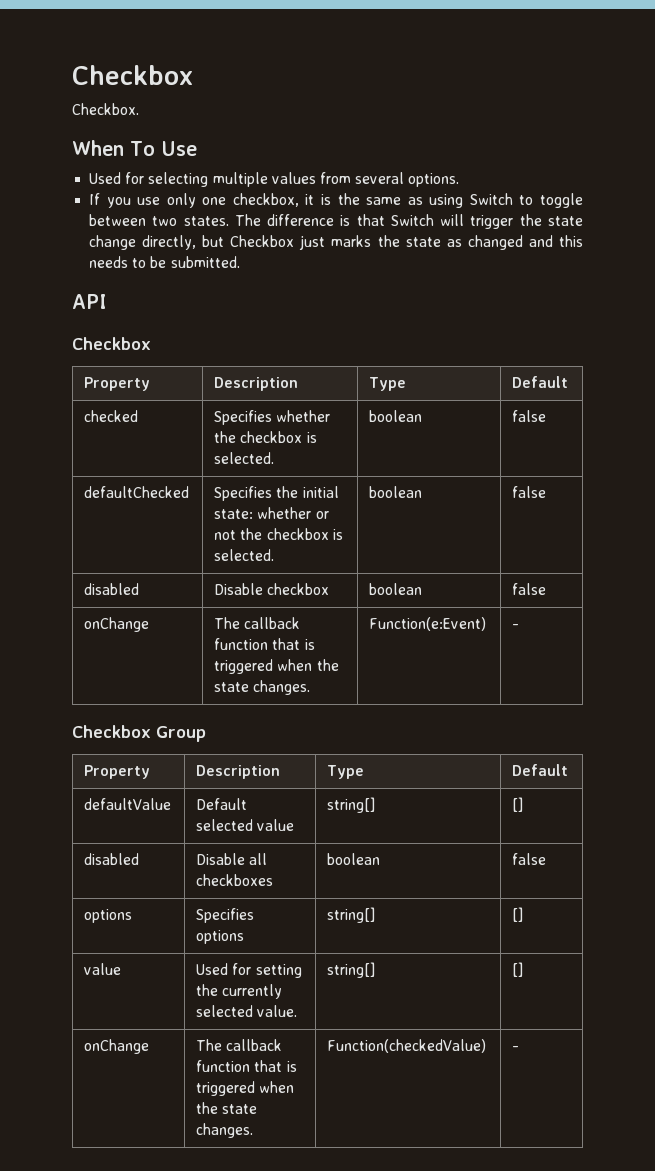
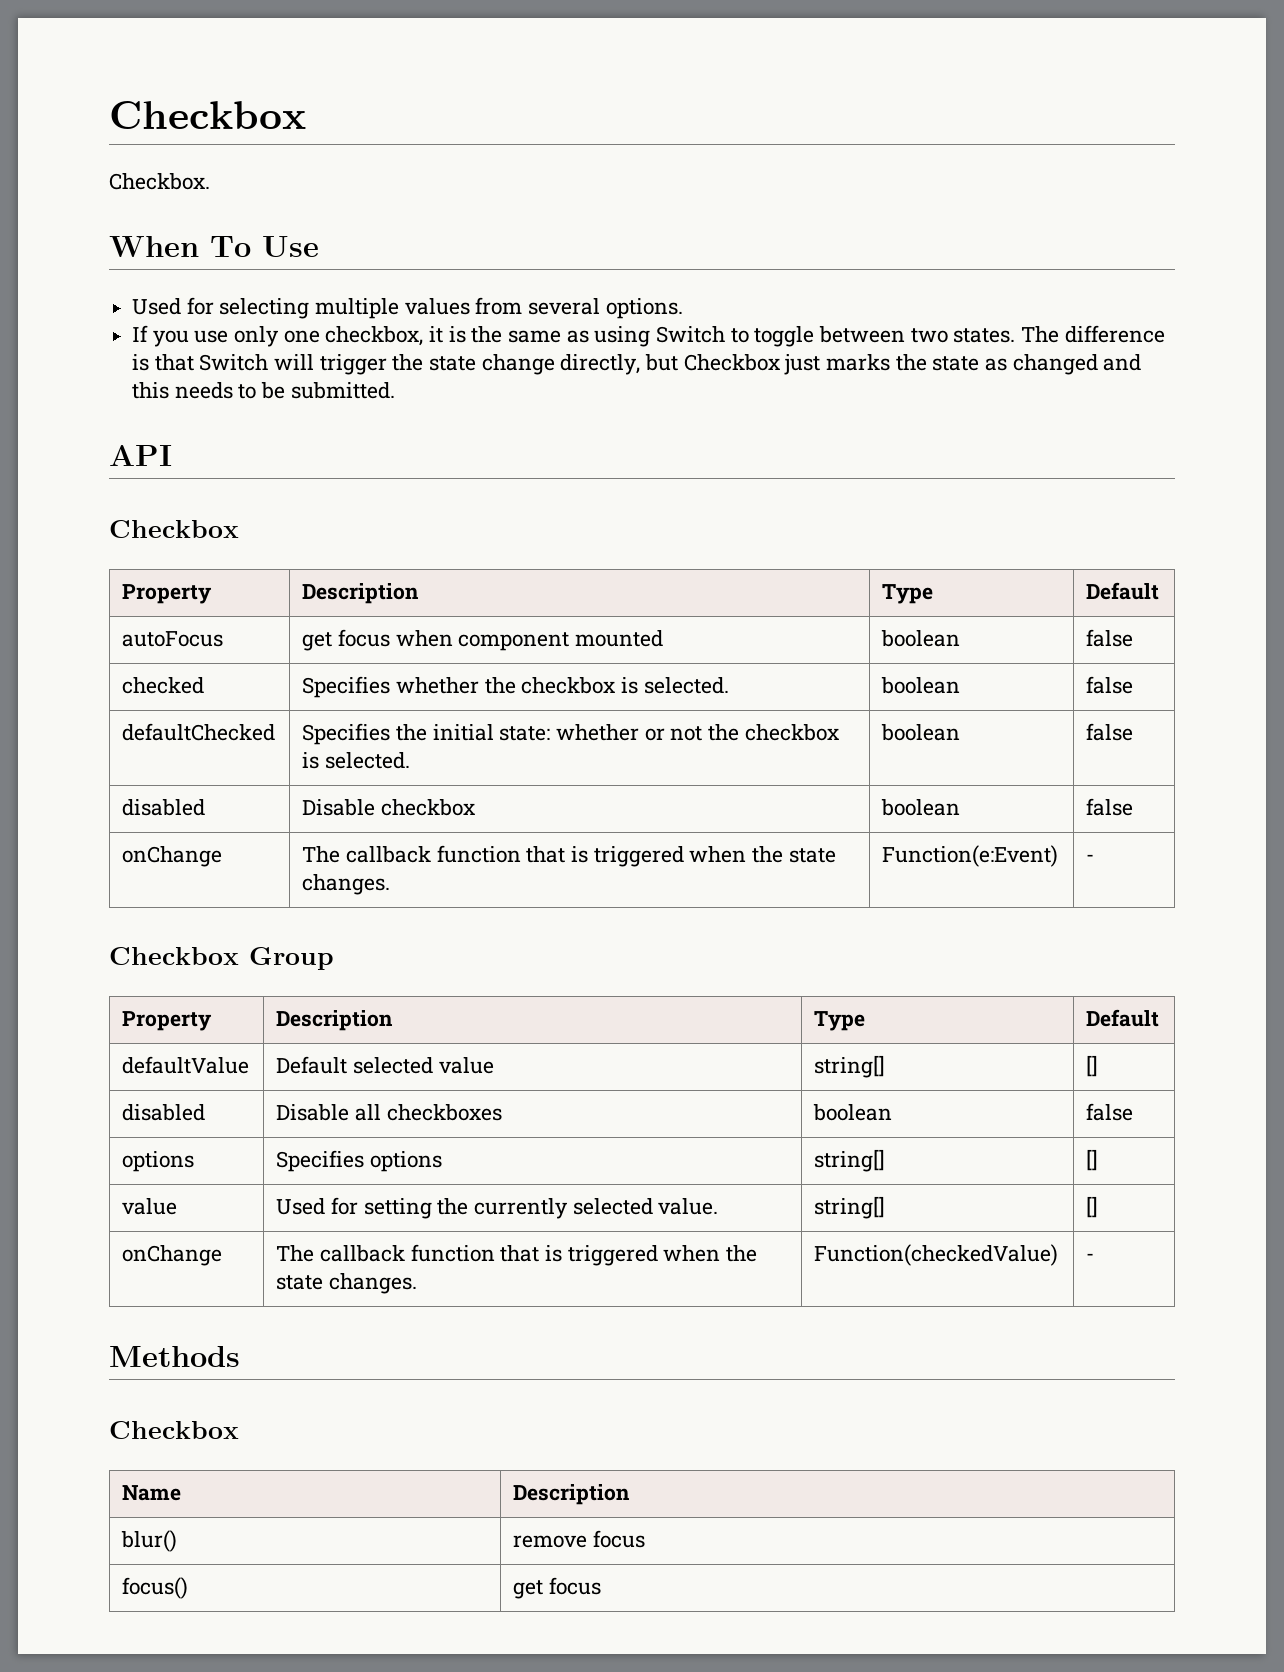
(569, 382) none -> [122,631,224,647] [302,629,664,651] [881,630,961,647] [1086,629,1134,647] // autoFocus | get focus when component mounted | boolean | false
(520, 1048) none -> [109,1346,240,1367] [109,1421,239,1439] [122,1485,182,1501] [513,1484,631,1505] [121,1530,178,1552] [513,1530,646,1548] [122,1577,189,1599] [513,1577,602,1599] // Methods // Checkbox // Name | Description // blur() | remove focus // focus() | get focus

